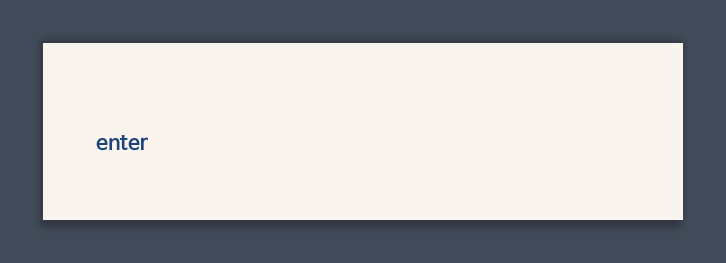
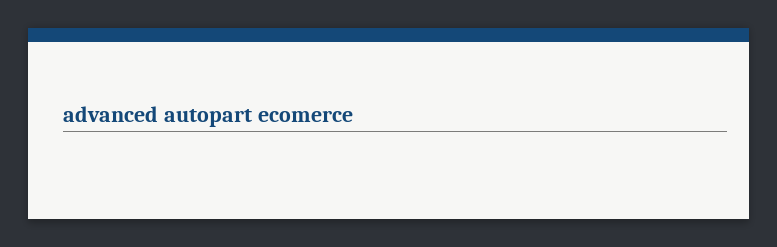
[96,135,148,151] enter -> [63,106,353,127] advanced autopart ecomerce

